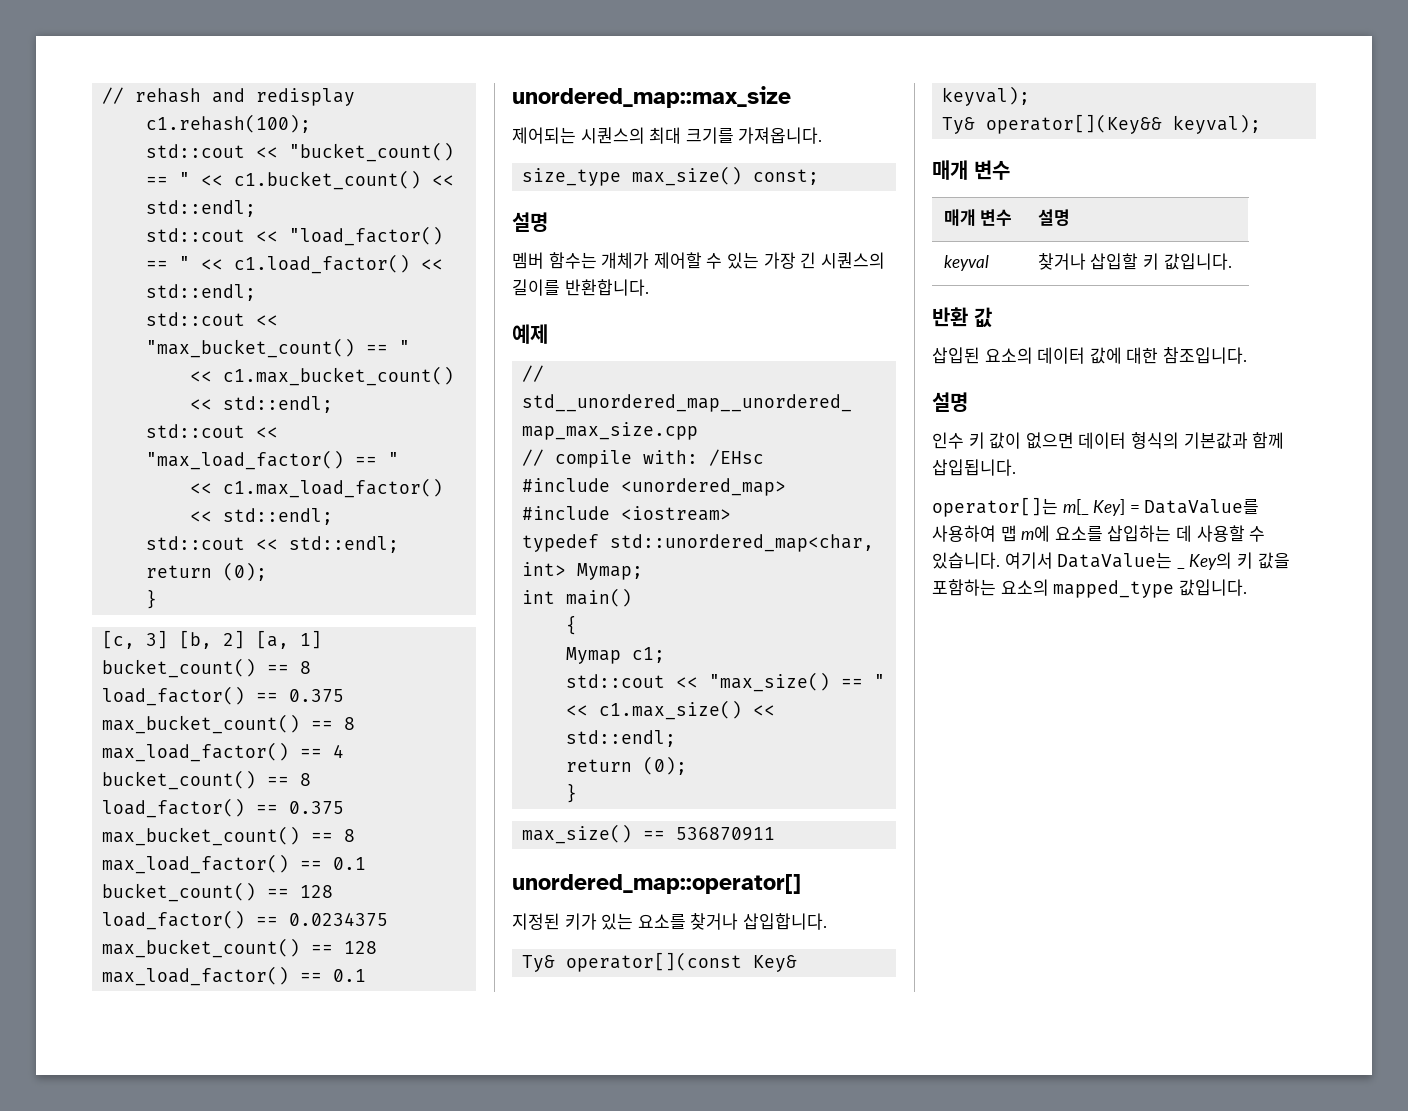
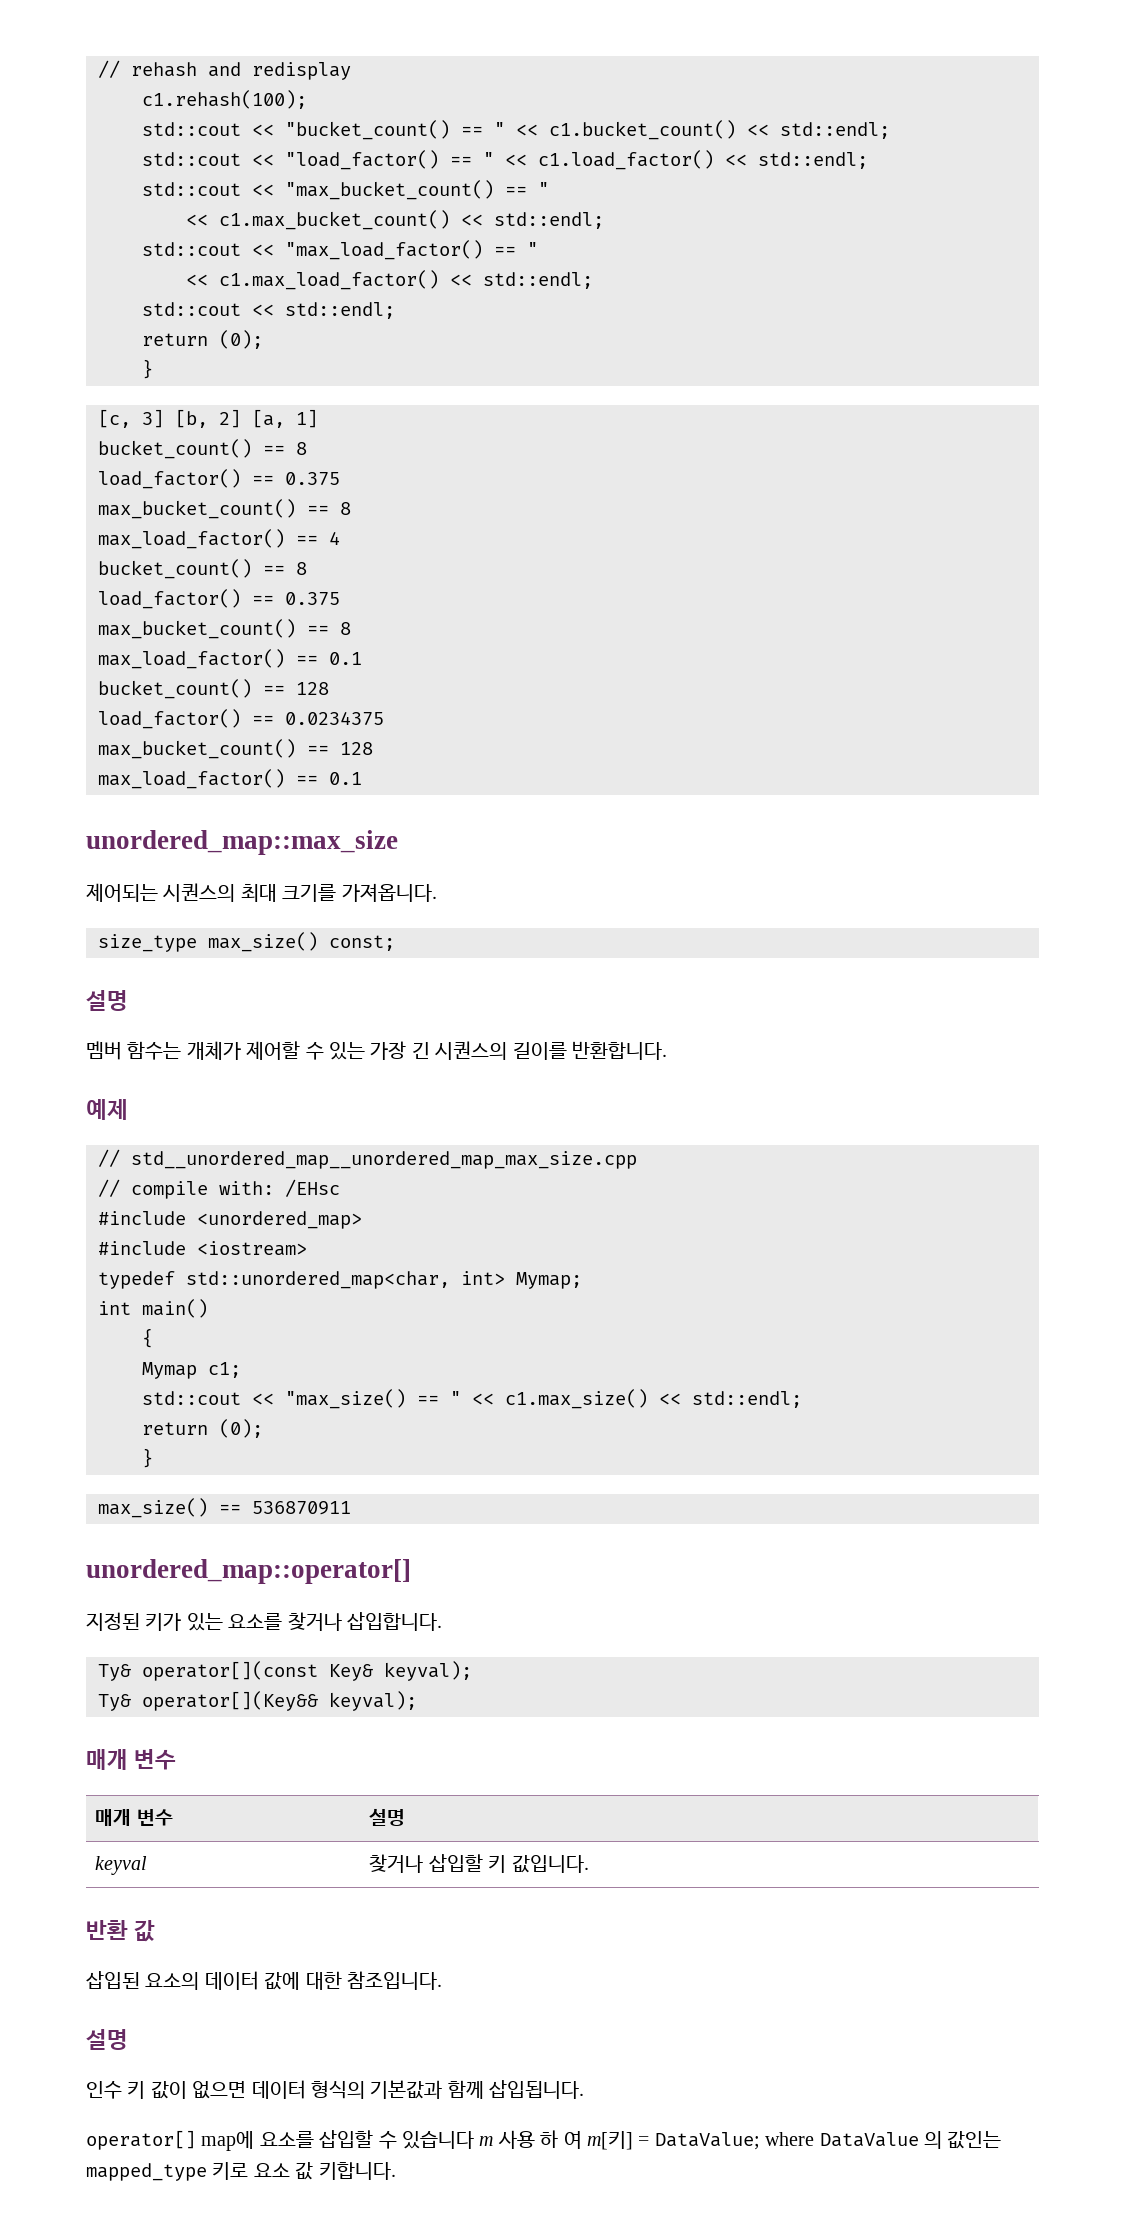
[932,497,1260,517] [932,525,1266,542] [932,552,1290,570] [932,579,1247,598] operator[]는 m[_ Key] = DataValue를 사용하여 맵 m에 요소를 삽입하는 데 사용할 수 있습니다. 여기서 DataValue는 _ Key의 키 값을 포함하는 요소의 mapped_type 값입니다. -> [86,2130,1002,2151] [86,2162,396,2181] operator[] map에 요소를 삽입할 수 있습니다 m 사용 하 여 m[키] = DataValue; where DataValue 의 값인는 mapped_type 키로 요소 값 키합니다.

